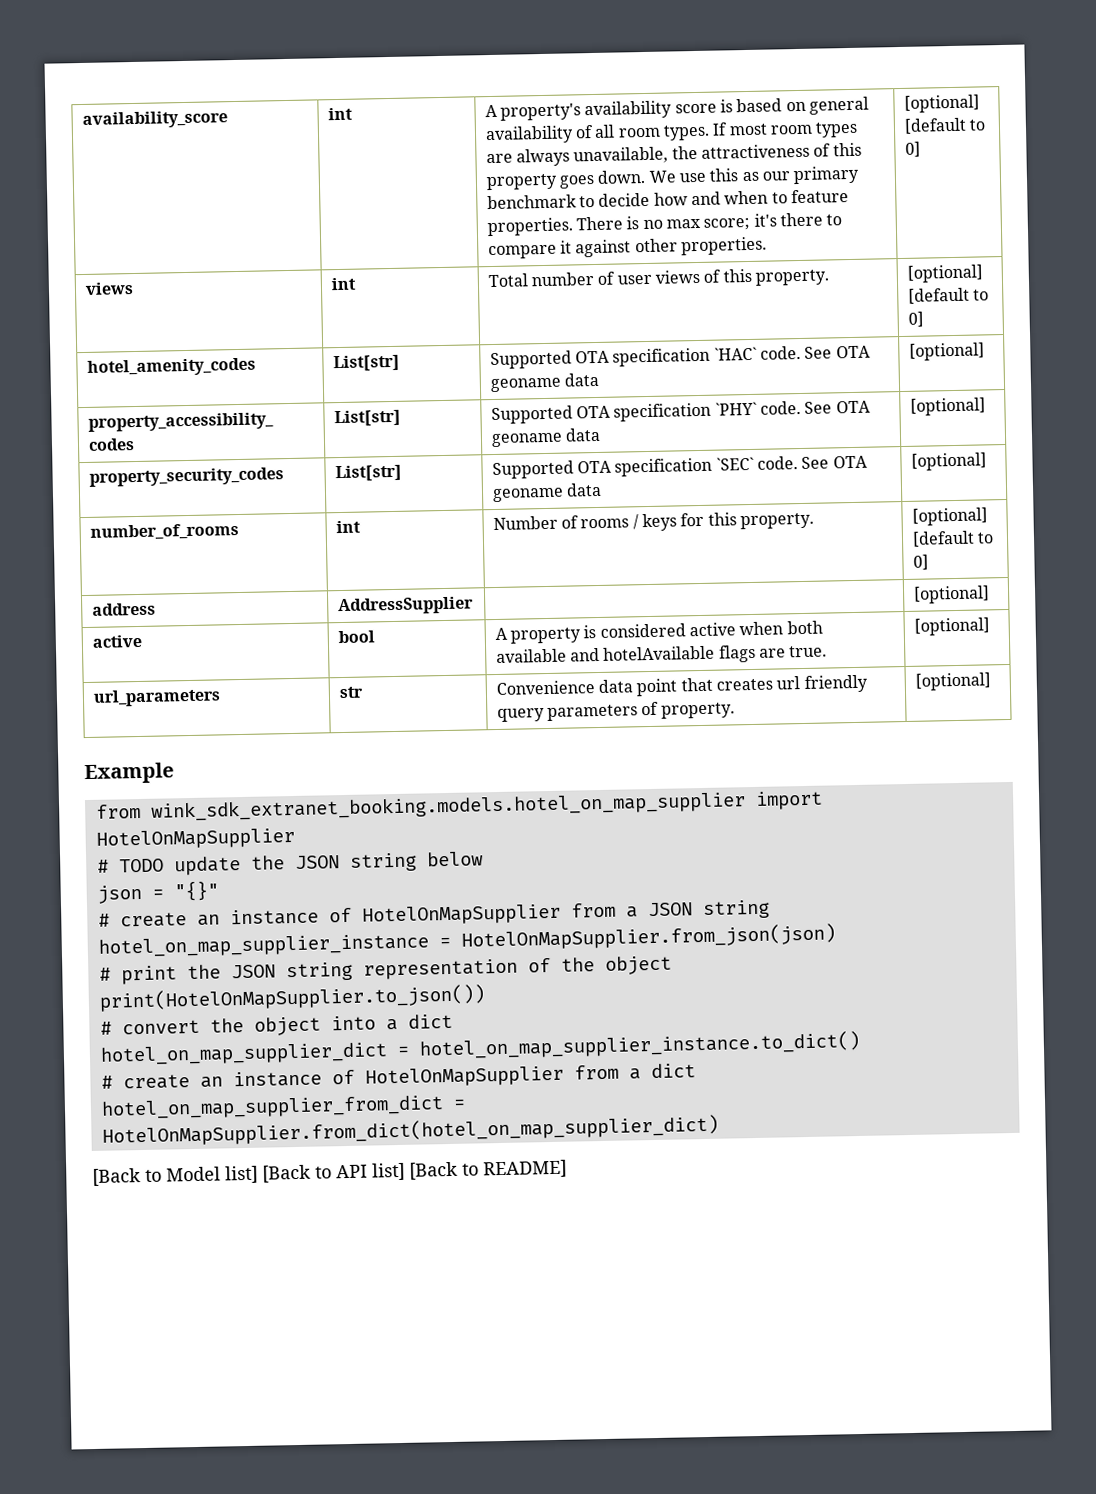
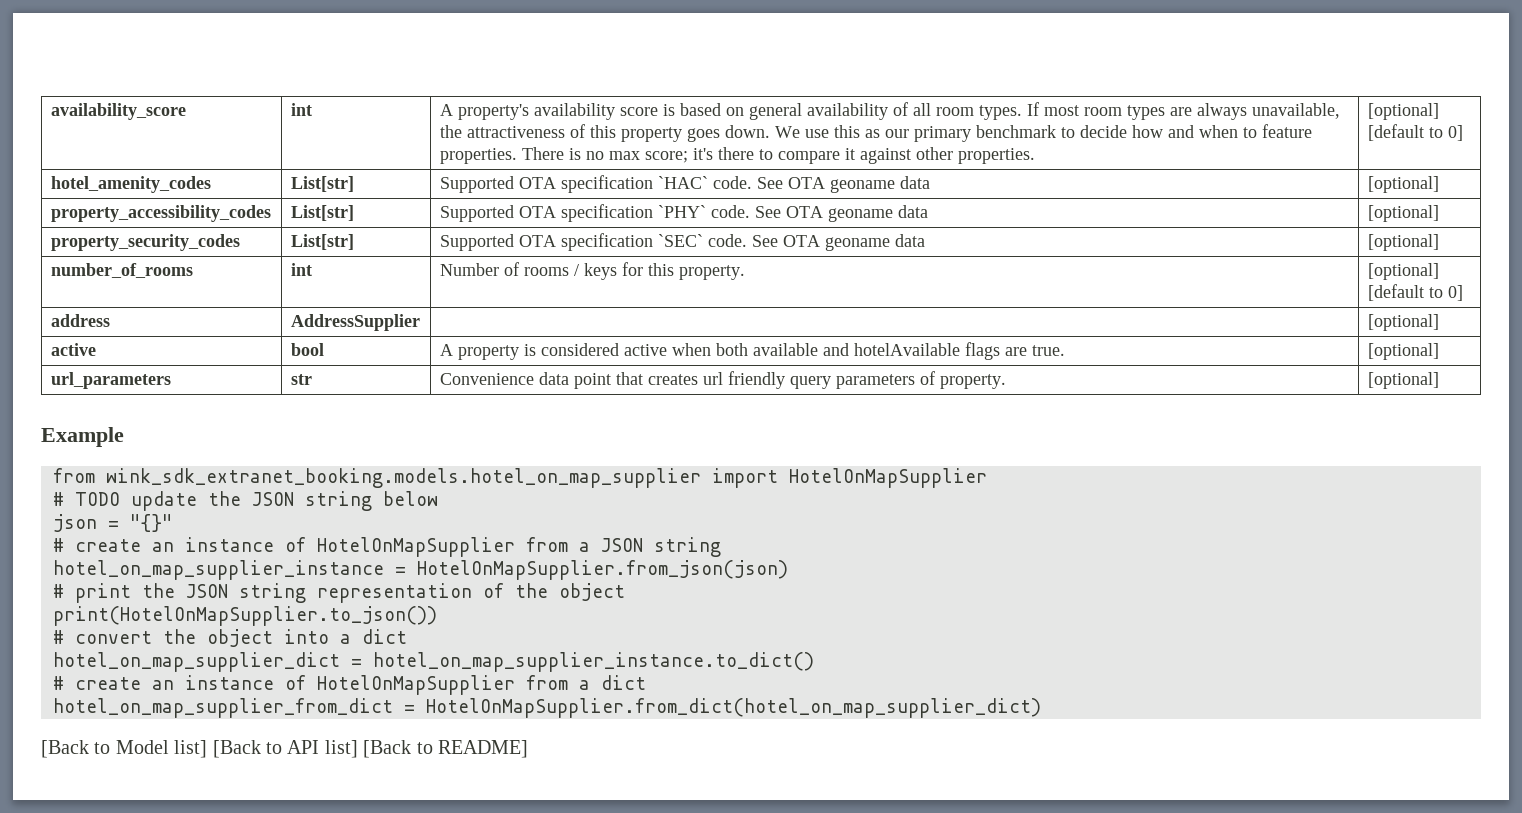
[84,282,134,295] [330,277,357,291] [487,268,830,288] [906,264,983,283] [907,287,990,304] [907,311,924,327] // views | int | Total number of user views of this property. | [optional] [default to 0] -> (1463, 133) none

